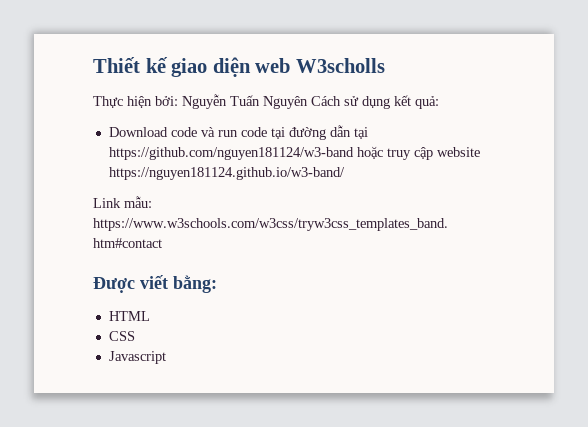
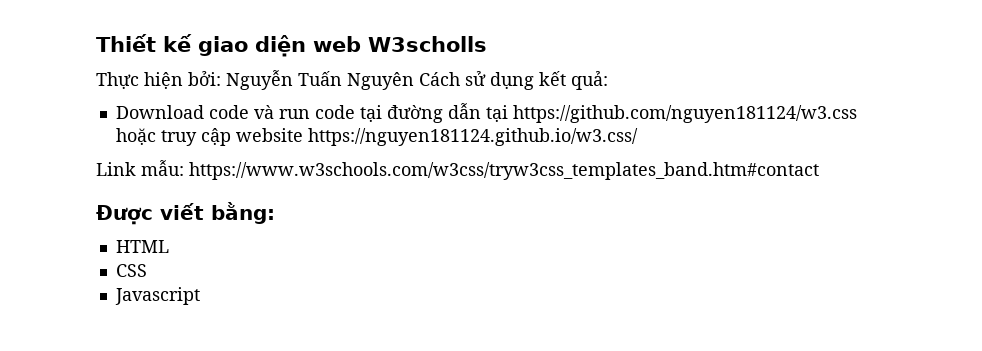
[108,147,354,160] https://github.com/nguyen181124/w3-band -> [512,105,857,123] https://github.com/nguyen181124/w3.css
[108,167,345,180] https://nguyen181124.github.io/w3-band/ -> [307,128,638,146] https://nguyen181124.github.io/w3.css/

